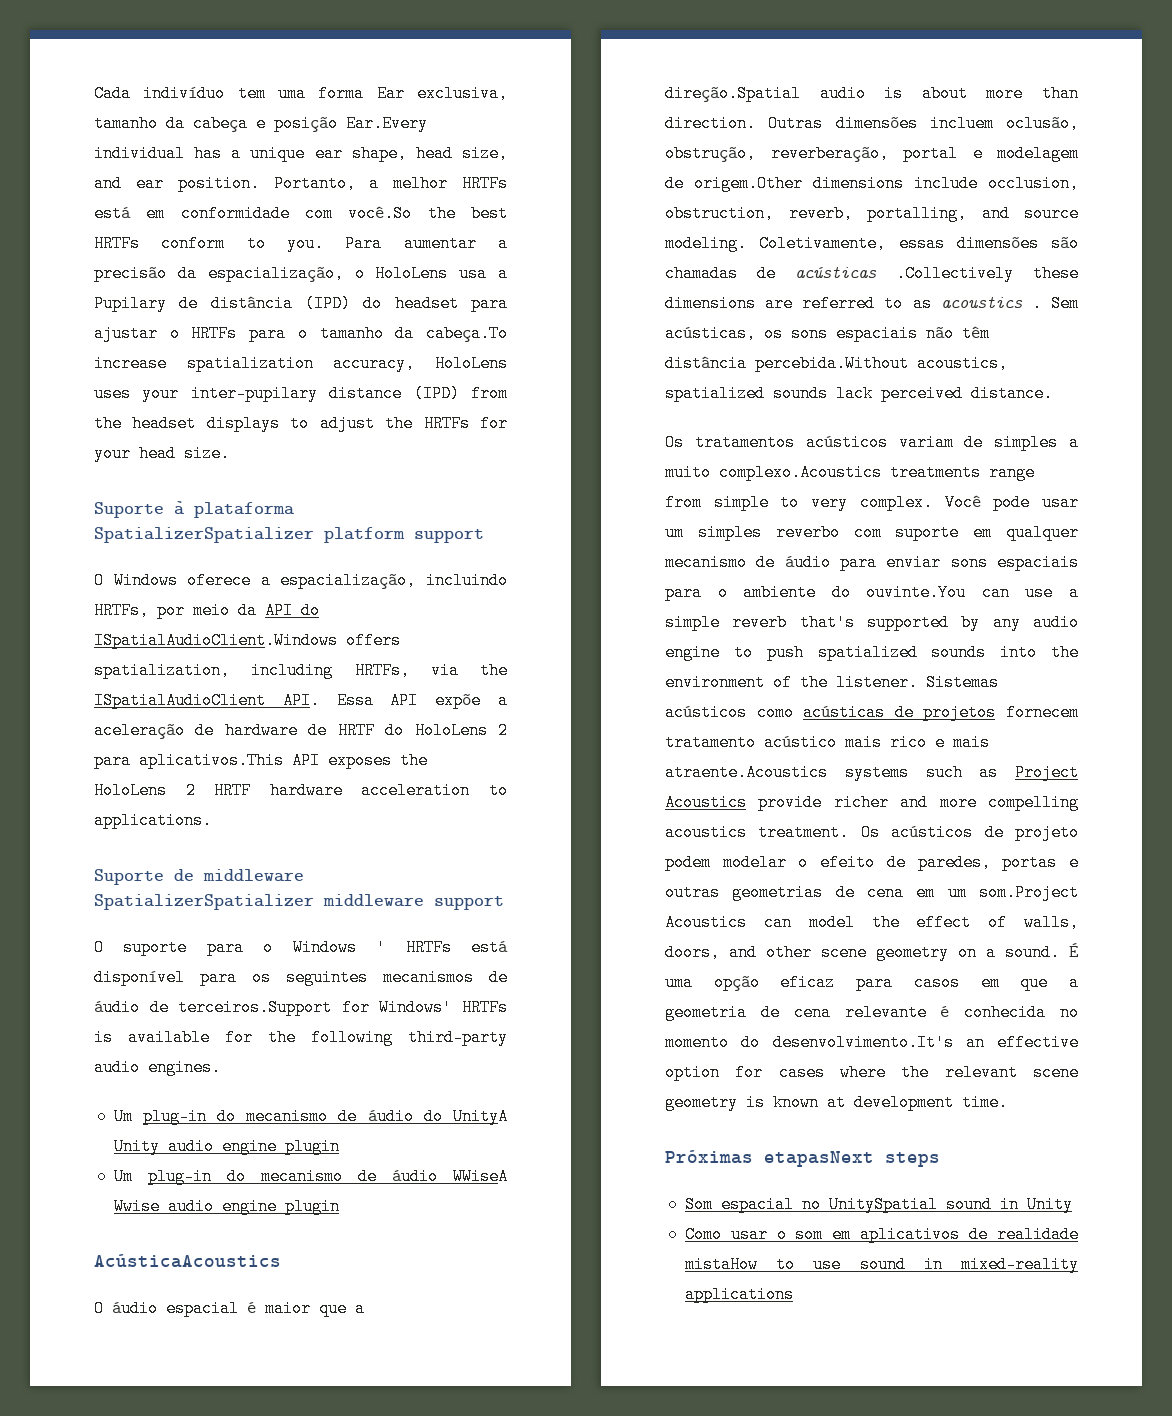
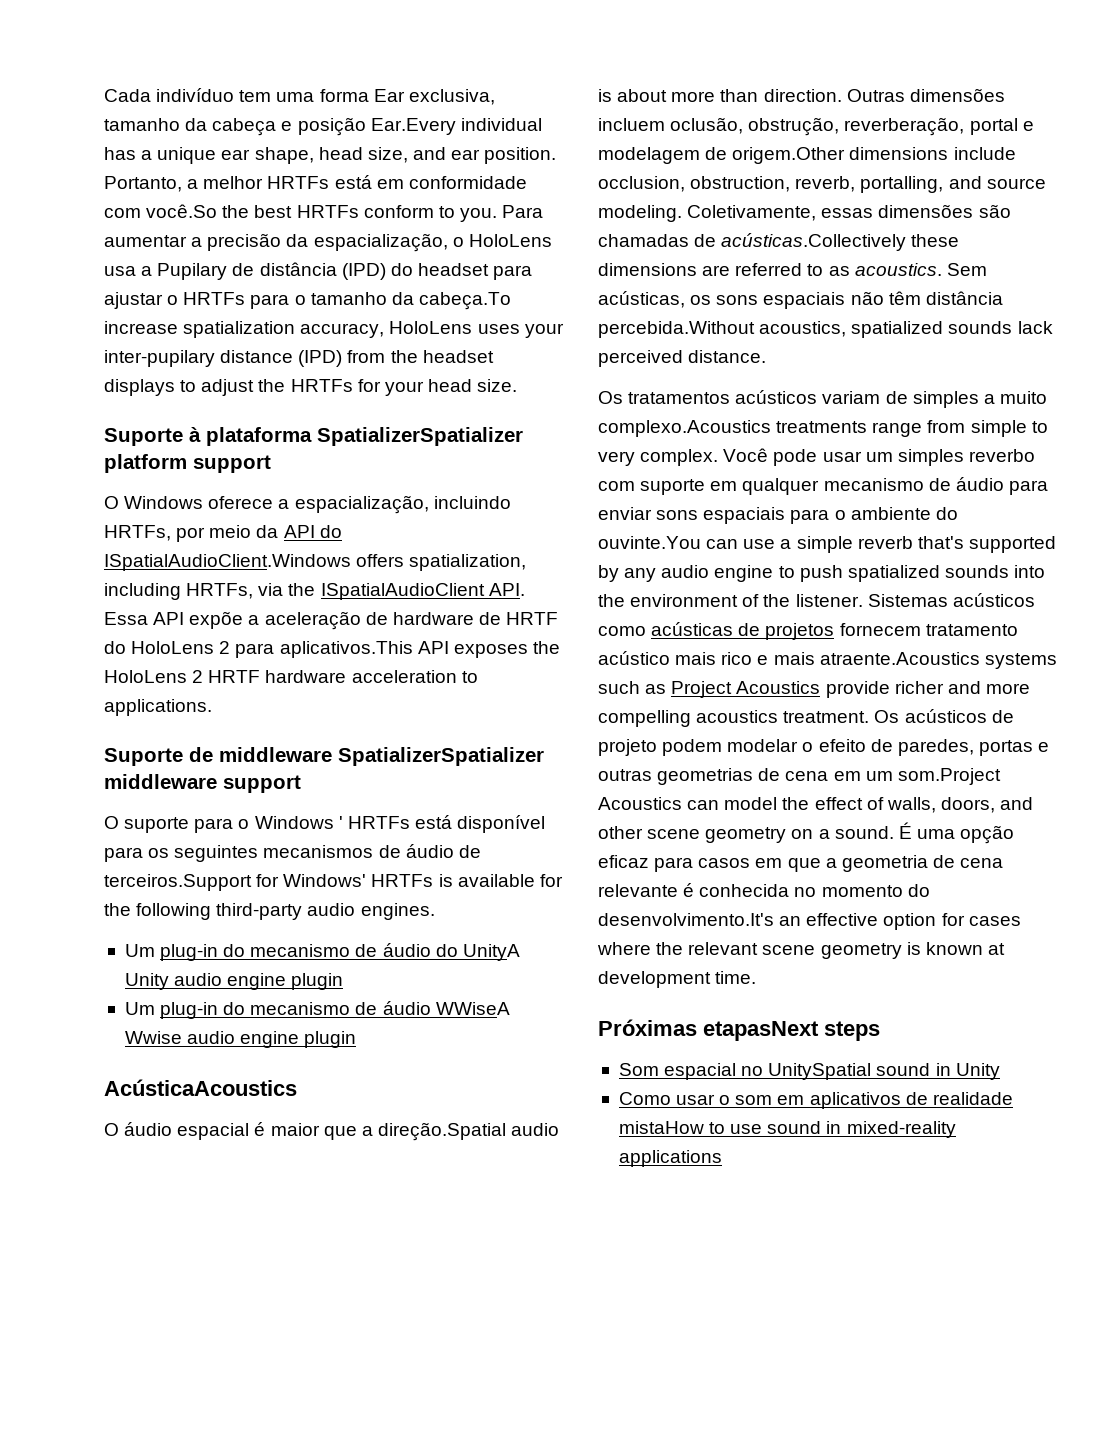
[795,265,1014,282] acústicas .Collectively -> [721,233,907,251] acústicas.Collectively
[940,295,1042,312] acoustics . -> [854,263,942,276] acoustics.

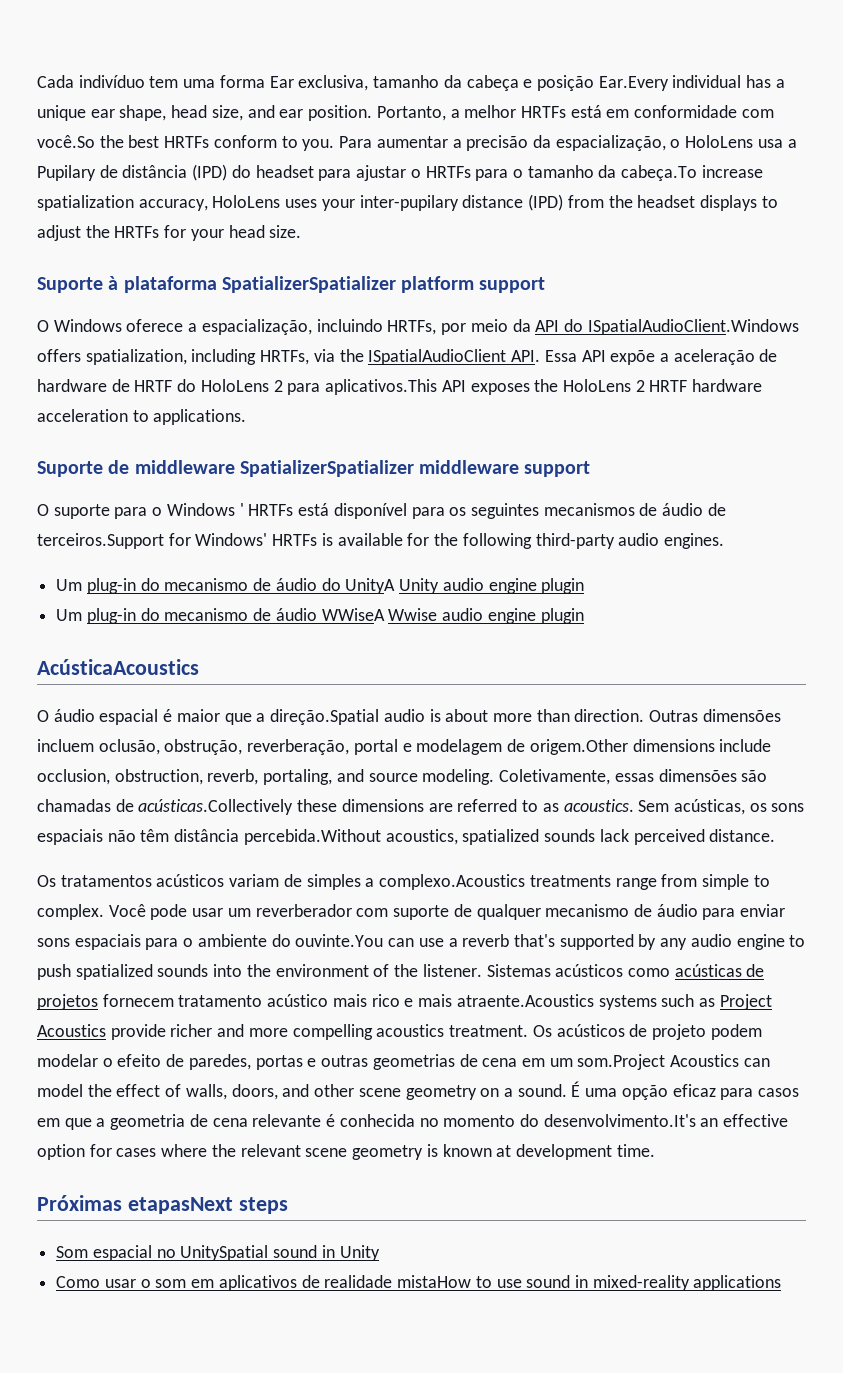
[860,176,944,193] portalling, -> [263,769,333,785] portaling,
[999,391,1047,404] muito -> (375, 882) none
[598,451,635,466] very -> (770, 881) none
[897,449,1035,466] simples reverbo -> [255,904,352,917] reverberador
[710,481,738,491] em -> [453,904,472,917] de
[796,536,853,553] simple -> (458, 942) none

